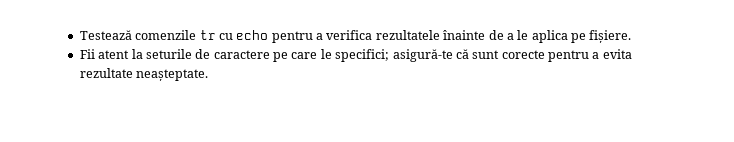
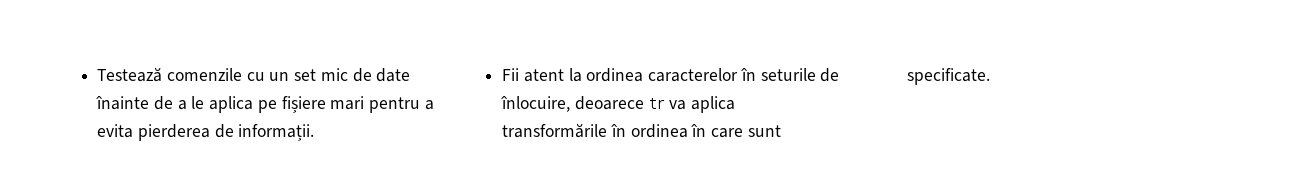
[199,30,440,43] tr cu echo pentru a verifica rezultatele -> [246,68,411,82] cu un set mic de date
[589,30,632,43] [79,49,632,62] [79,68,209,81] fișiere. // Fii atent la seturile de caractere pe care le specifici; asigură-te că sunt corecte pentru a evita rezultate neașteptate. -> [281,96,434,113] [97,124,315,141] [502,68,840,82] [501,96,736,113] [502,123,781,138] [907,68,991,85] fișiere mari pentru a evita pierderea de informații. // Fii atent la ordinea caracterelor în seturile de înlocuire, deoarece tr va aplica transformările în ordinea în care sunt specificate.

